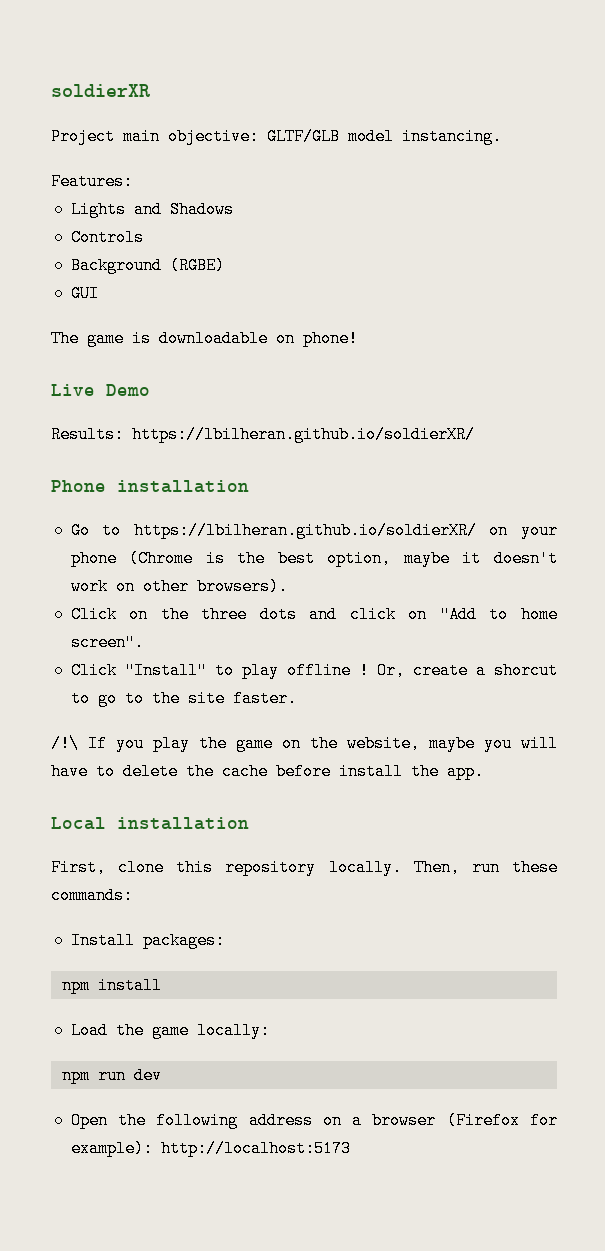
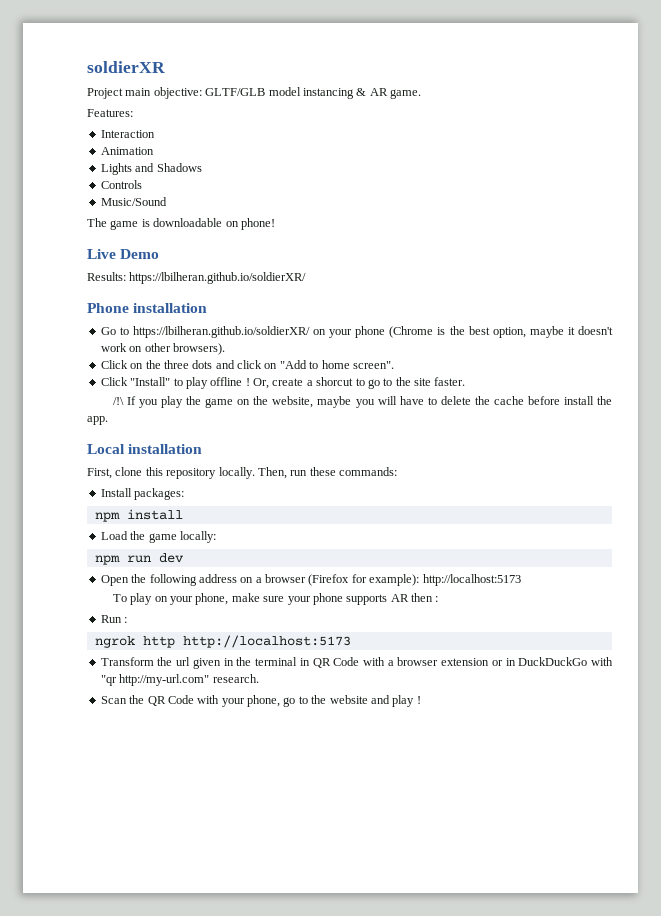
[402,128,502,145] instancing. -> [302,88,421,99] instancing & AR game.
(133, 181) none -> [100,130,155,138] [100,147,154,155] // Interaction // Animation
[70,257,225,274] [70,285,99,302] Background (RGBE) // GUI -> [100,197,167,206] Music/Sound
(351, 1148) none -> [112,593,439,605] [100,615,128,623] [94,635,351,648] [100,657,614,669] [100,674,259,686] [100,695,421,707] // To play on your phone, make sure your phone supports AR then : // Run : // ngrok http http://localhost:5173 // Transform the url given in the terminal in QR Code with a browser extension or in DuckDuckGo with "qr http://my-url.com" research. // Scan the QR Code with your phone, go to the website and play !

